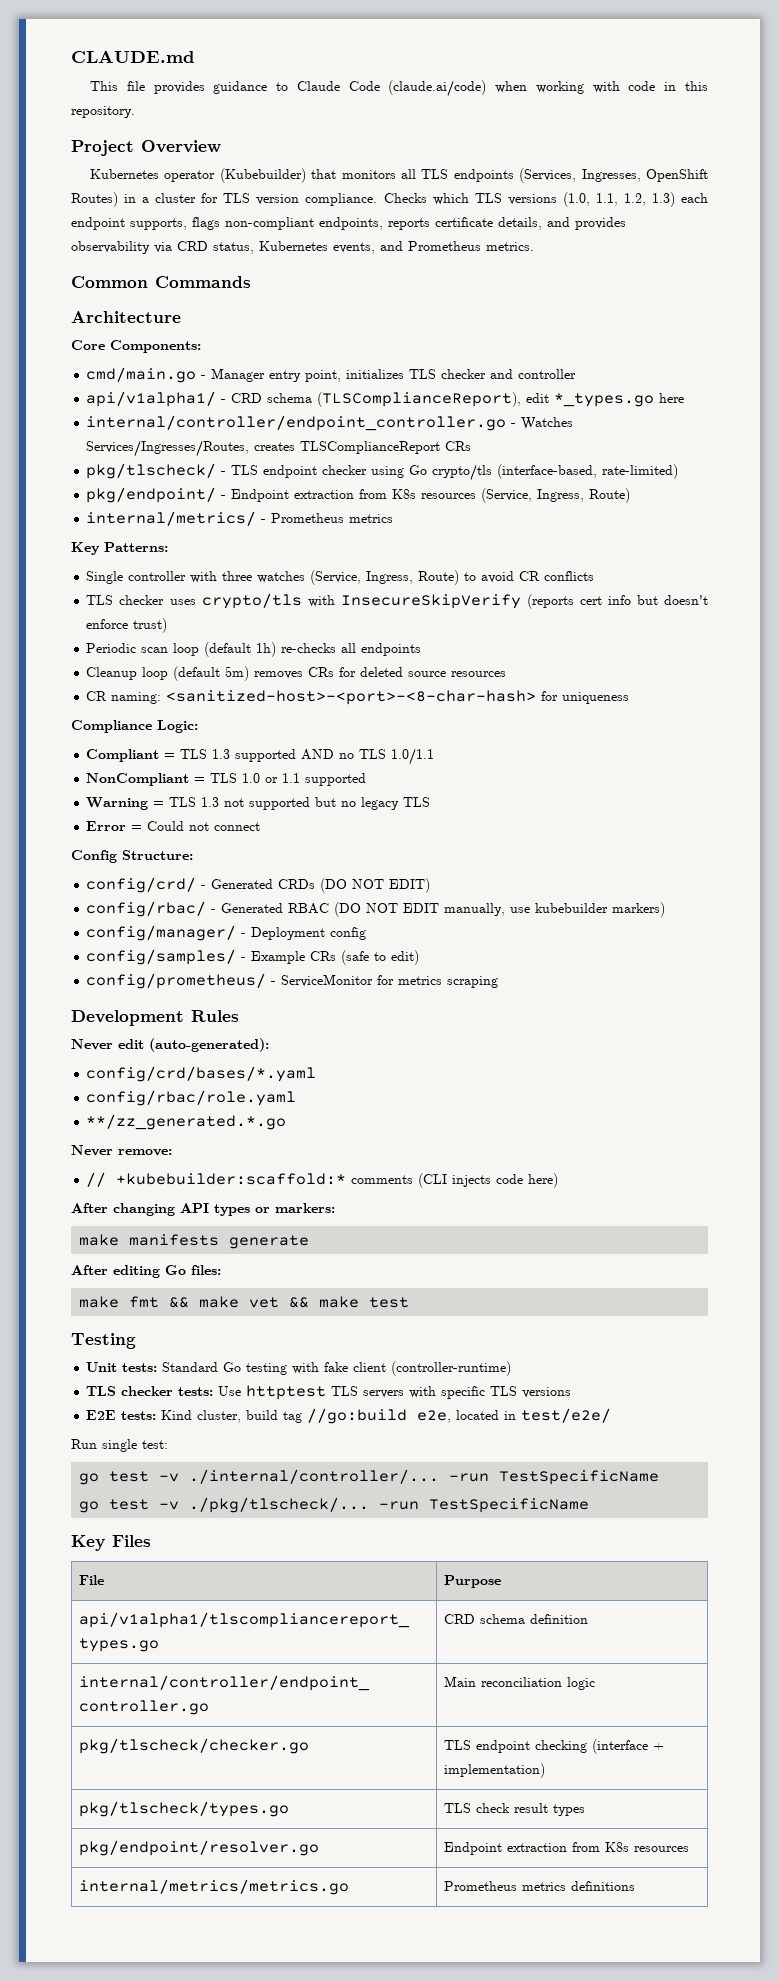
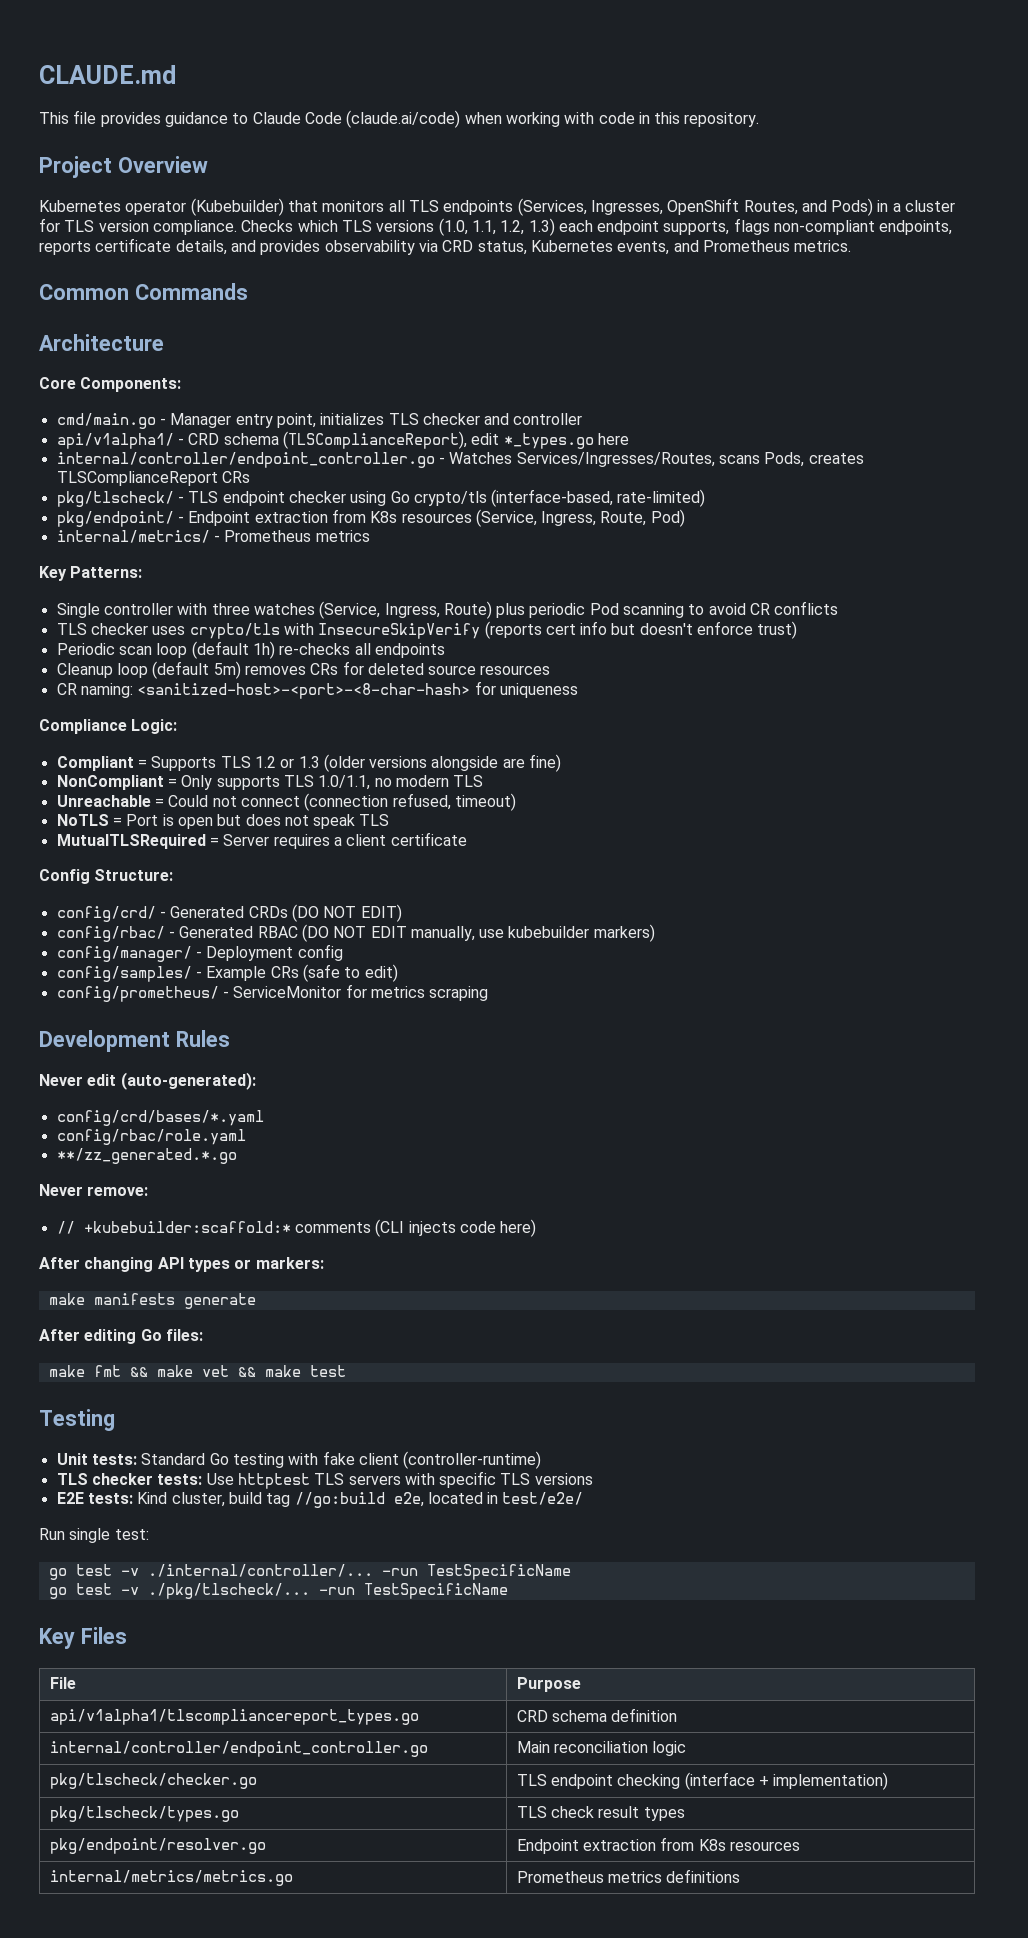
[71,192,118,207] Routes) -> [743,198,874,216] Routes, and Pods)
(250, 448) none -> [718,452,805,467] scans Pods,
[589,488,631,503] Route) -> [600,509,685,527] Route, Pod)
(460, 577) none -> [496,603,685,618] plus periodic Pod scanning
[180,748,435,765] [86,773,367,786] [86,797,431,810] [86,821,127,831] TLS 1.3 supported AND no TLS 1.0/1.1 // NonCompliant = TLS 1.0 or 1.1 supported // Warning = TLS 1.3 not supported but no legacy TLS // Error -> [151,754,562,772] [56,775,484,790] [56,795,151,807] Supports TLS 1.2 or 1.3 (older versions alongside are fine) // NonCompliant = Only supports TLS 1.0/1.1, no modern TLS // Unreachable
(261, 826) none -> [304,793,516,811] [56,814,390,829] [56,832,467,849] (connection refused, timeout) // NoTLS = Port is open but does not speak TLS // MutualTLSRequired = Server requires a client certificate

